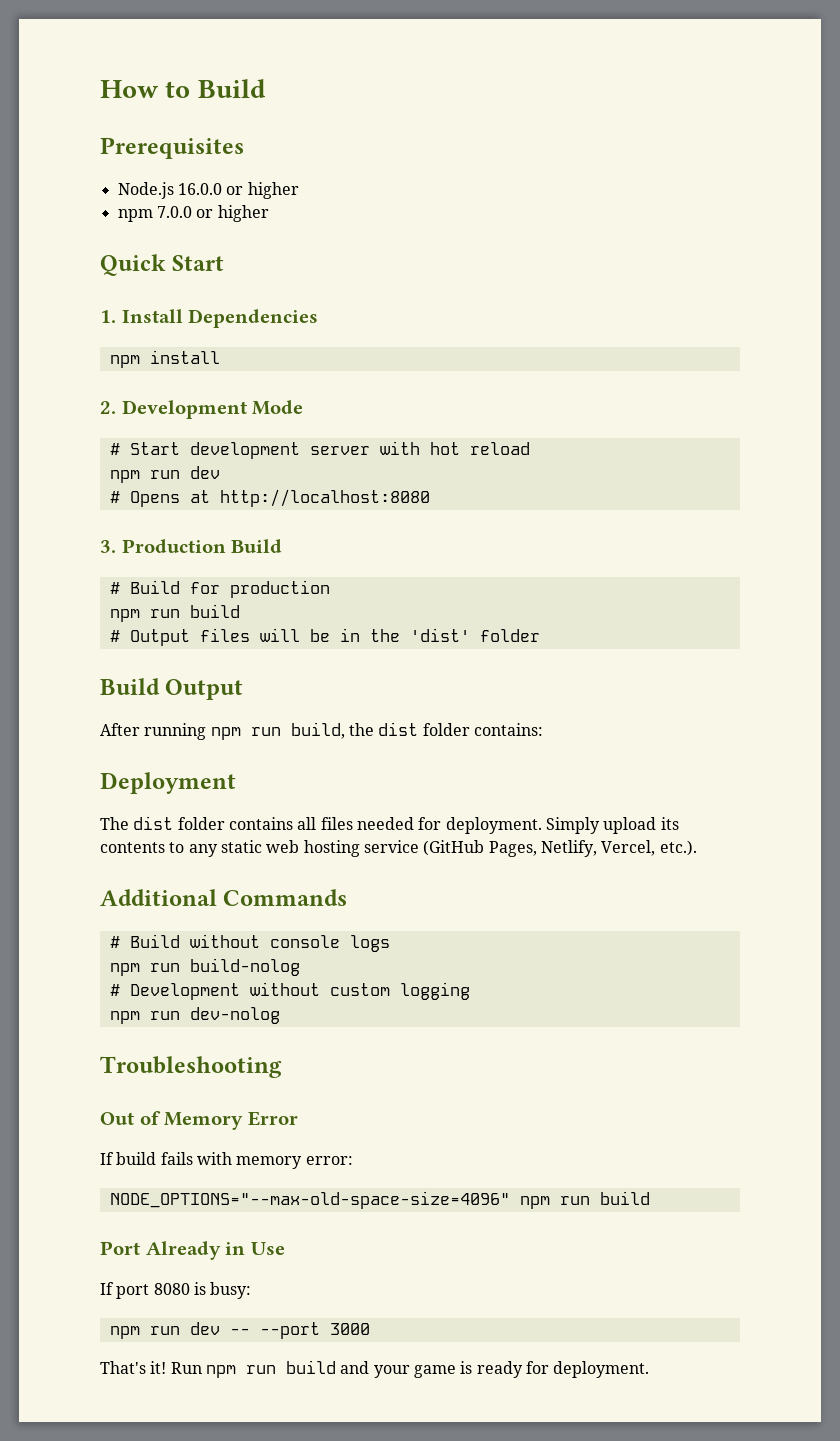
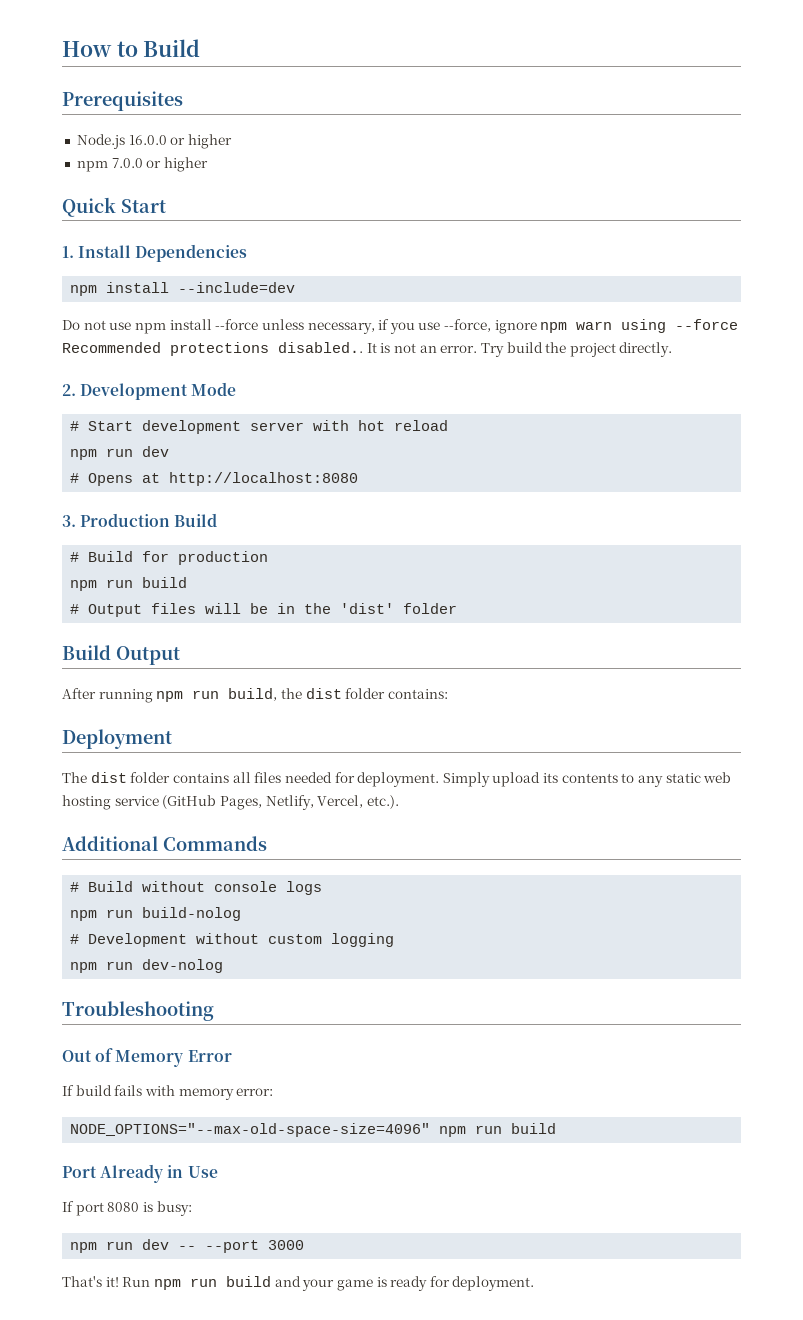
(220, 357) none -> [178,282,296,293] [62,319,739,334] [62,342,673,357] --include=dev // Do not use npm install --force unless necessary, if you use --force, ignore npm warn using --force Recommended protections disabled.. It is not an error. Try build the project directly.

